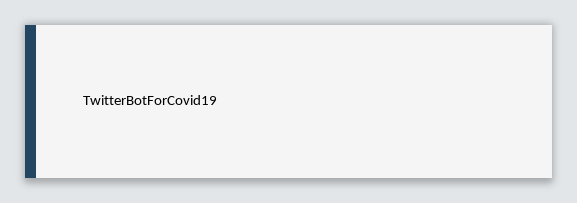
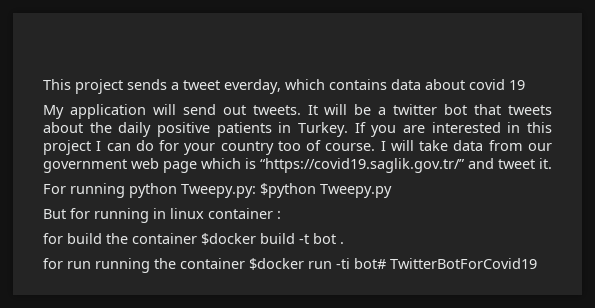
(83, 100) none -> [43,79,525,94] [43,104,552,119] [43,122,553,137] [43,140,552,155] [43,158,552,173] [43,183,392,198] [43,208,281,223] [43,233,344,245] [43,258,386,273] This project sends a tweet everday, which contains data about covid 19 // My application will send out tweets. It will be a twitter bot that tweets about the daily positive patients in Turkey. If you are interested in this project I can do for your country too of course. I will take data from our government web page which is “https://covid19.saglik.gov.tr/” and tweet it. // For running python Tweepy.py: $python Tweepy.py // But for running in linux container : // for build the container $docker build -t bot . // for run running the container $docker run -ti bot#

